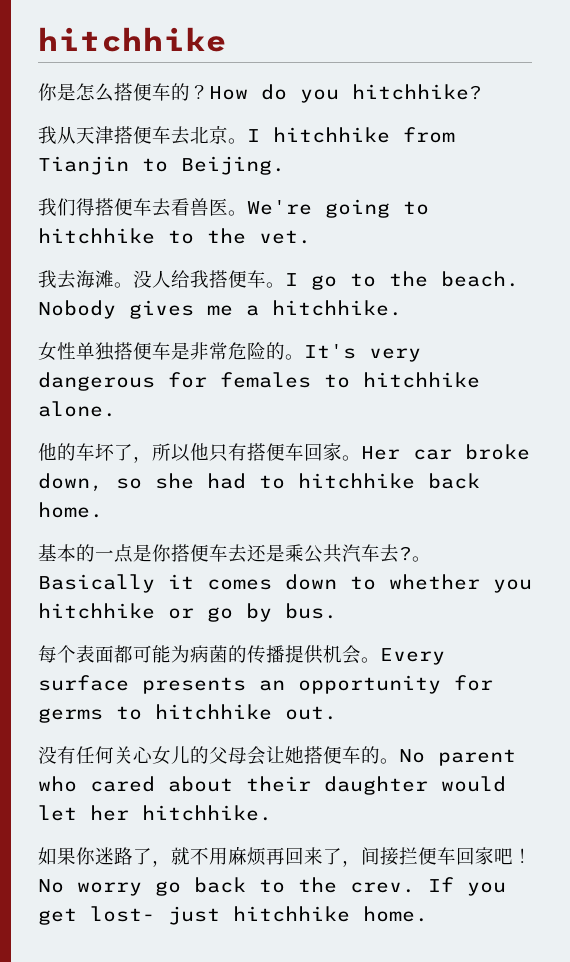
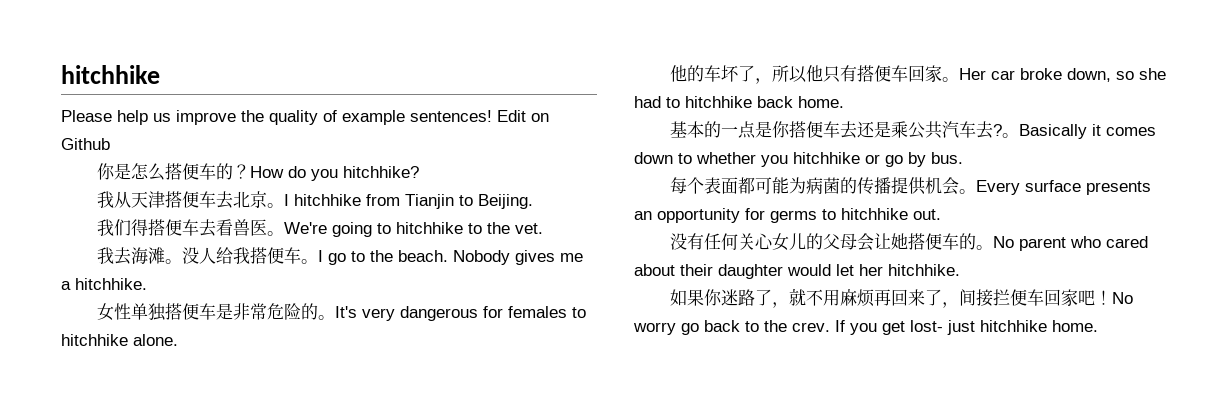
[38,27,227,52] hitchhike -> [61,65,160,84] [61,110,549,125] [61,138,110,150] hitchhike // Please help us improve the quality of example sentences! Edit on Github

